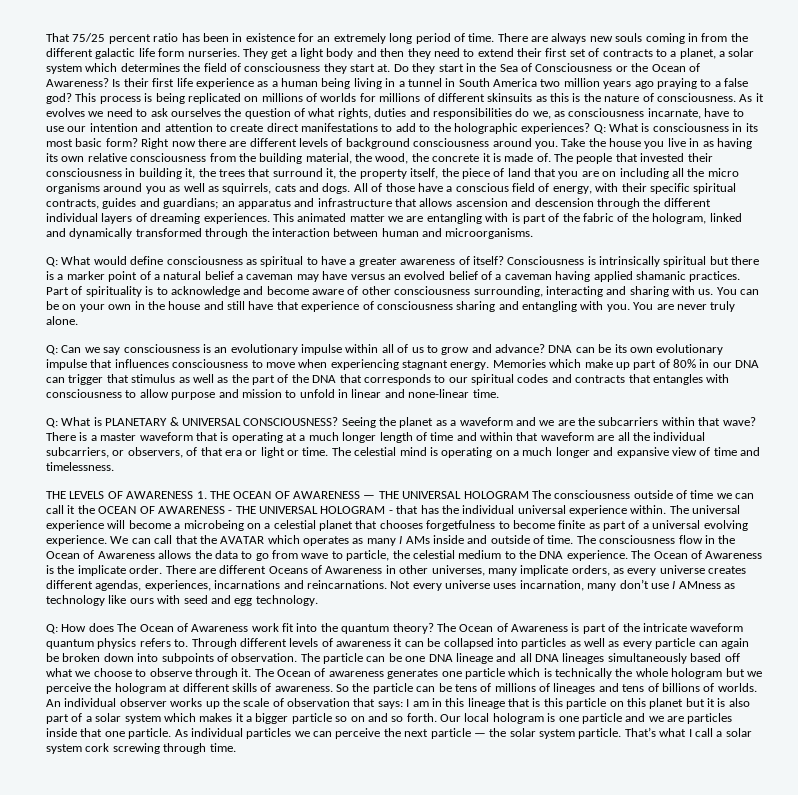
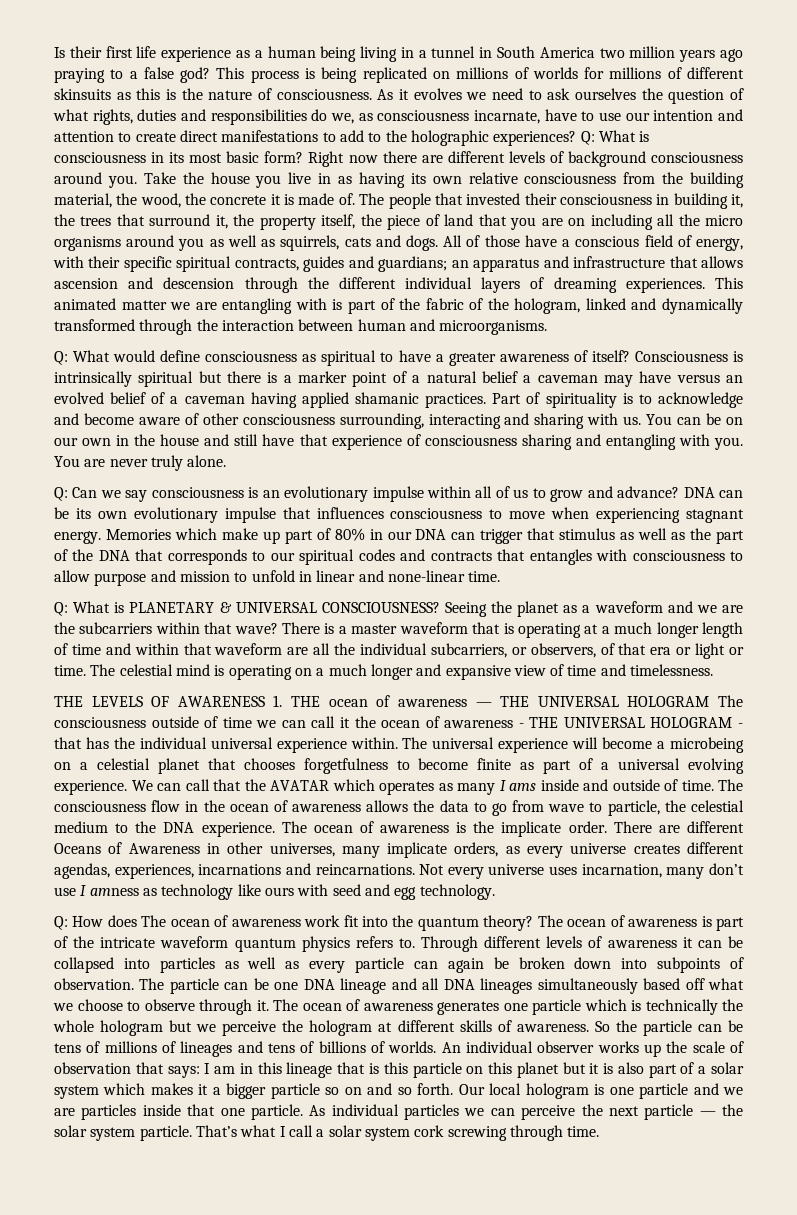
[46,33,748,44] [46,48,755,59] [46,63,700,74] [46,78,109,87] That 75/25 percent ratio has been in existence for an extremely long period of time. There are always new souls coming in from the different galactic life form nurseries. They get a light body and then they need to extend their first set of contracts to a planet, a solar system which determines the field of consciousness they start at. Do they start in the Sea of Consciousness or the Ocean of Awareness? -> (54, 52) none
[79,304,105,312] your -> [54,437,78,446] our
[233,491,360,499] OCEAN OF AWARENESS -> [328,695,467,707] ocean of awareness
[98,506,225,514] OCEAN OF AWARENESS -> [381,716,514,728] ocean of awareness
[405,536,430,544] AMs -> [509,783,536,791] ams
[46,550,155,559] Ocean of Awareness -> [229,800,362,812] ocean of awareness
[653,550,763,559] Ocean of Awareness -> [313,821,450,833] ocean of awareness
[678,581,721,589] AMness -> [89,888,139,896] amness
[139,623,249,632] Ocean of Awareness -> [170,915,301,927] ocean of awareness
[459,623,568,632] Ocean of Awareness -> [567,915,698,927] ocean of awareness
[277,669,311,677] Ocean -> [302,1003,342,1011] ocean

